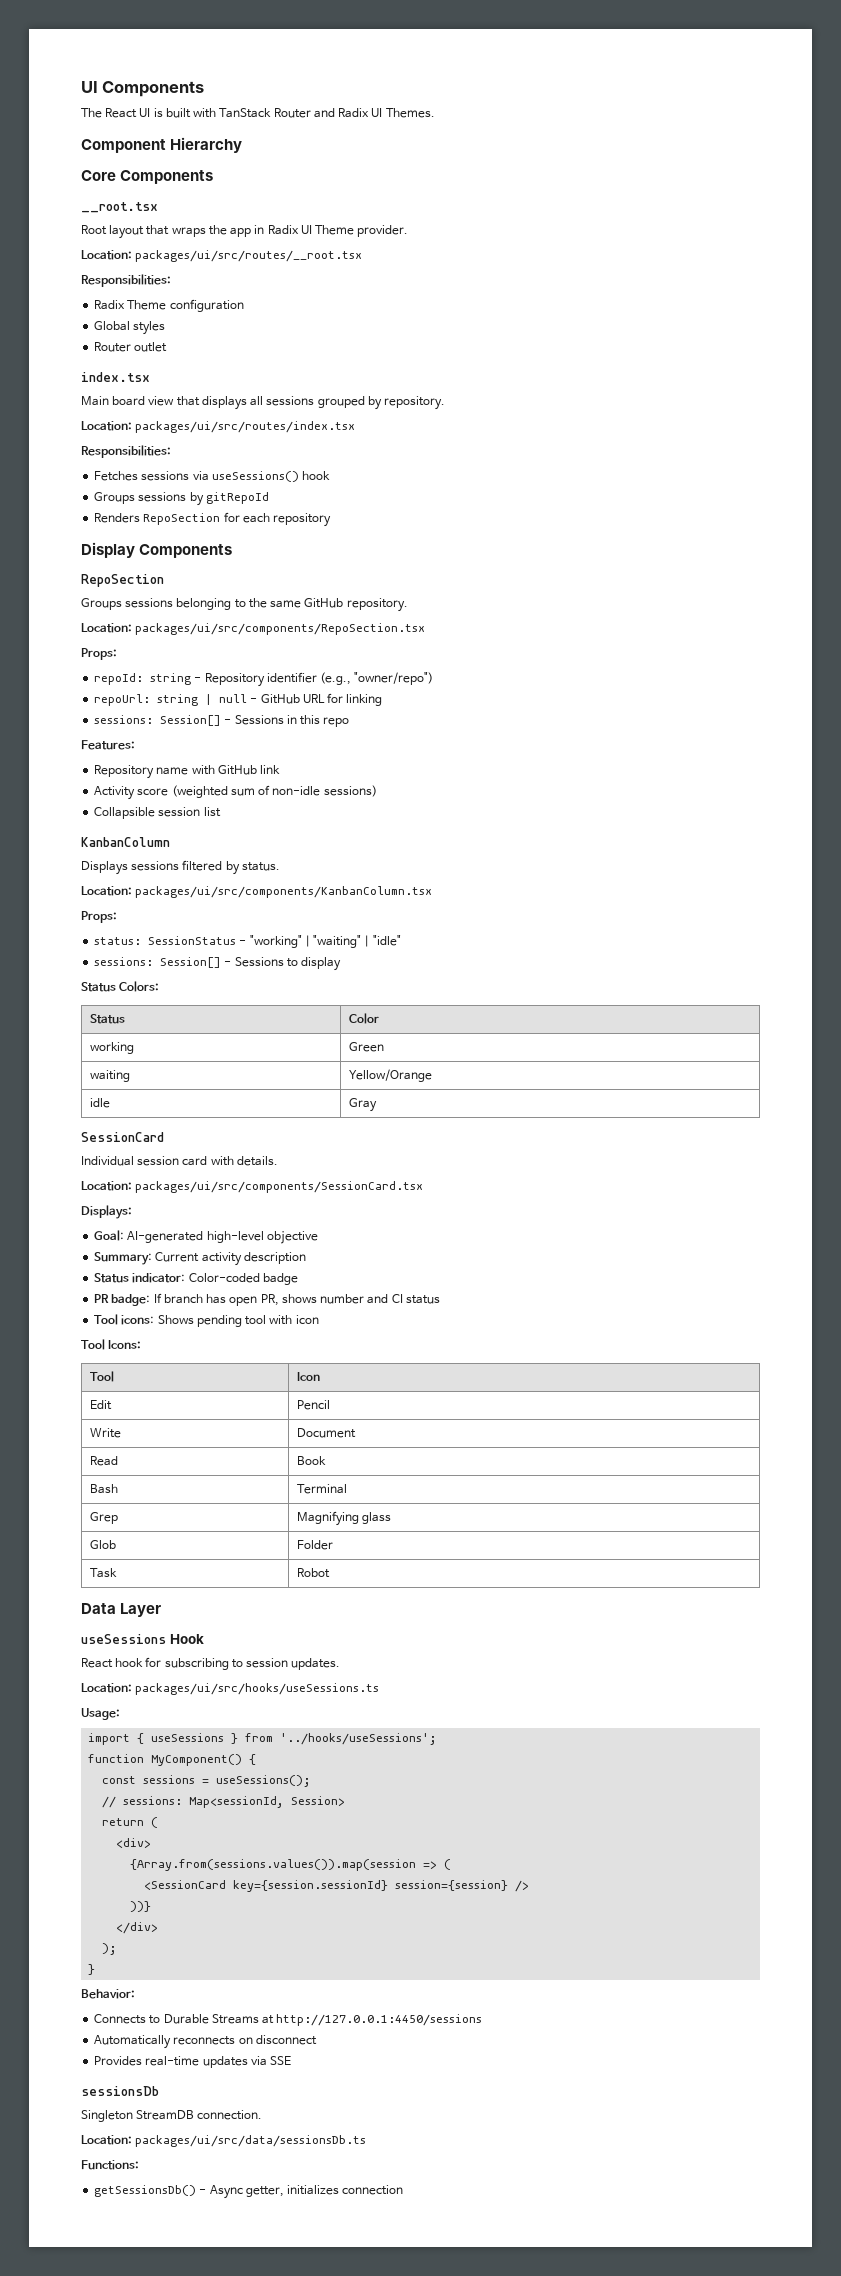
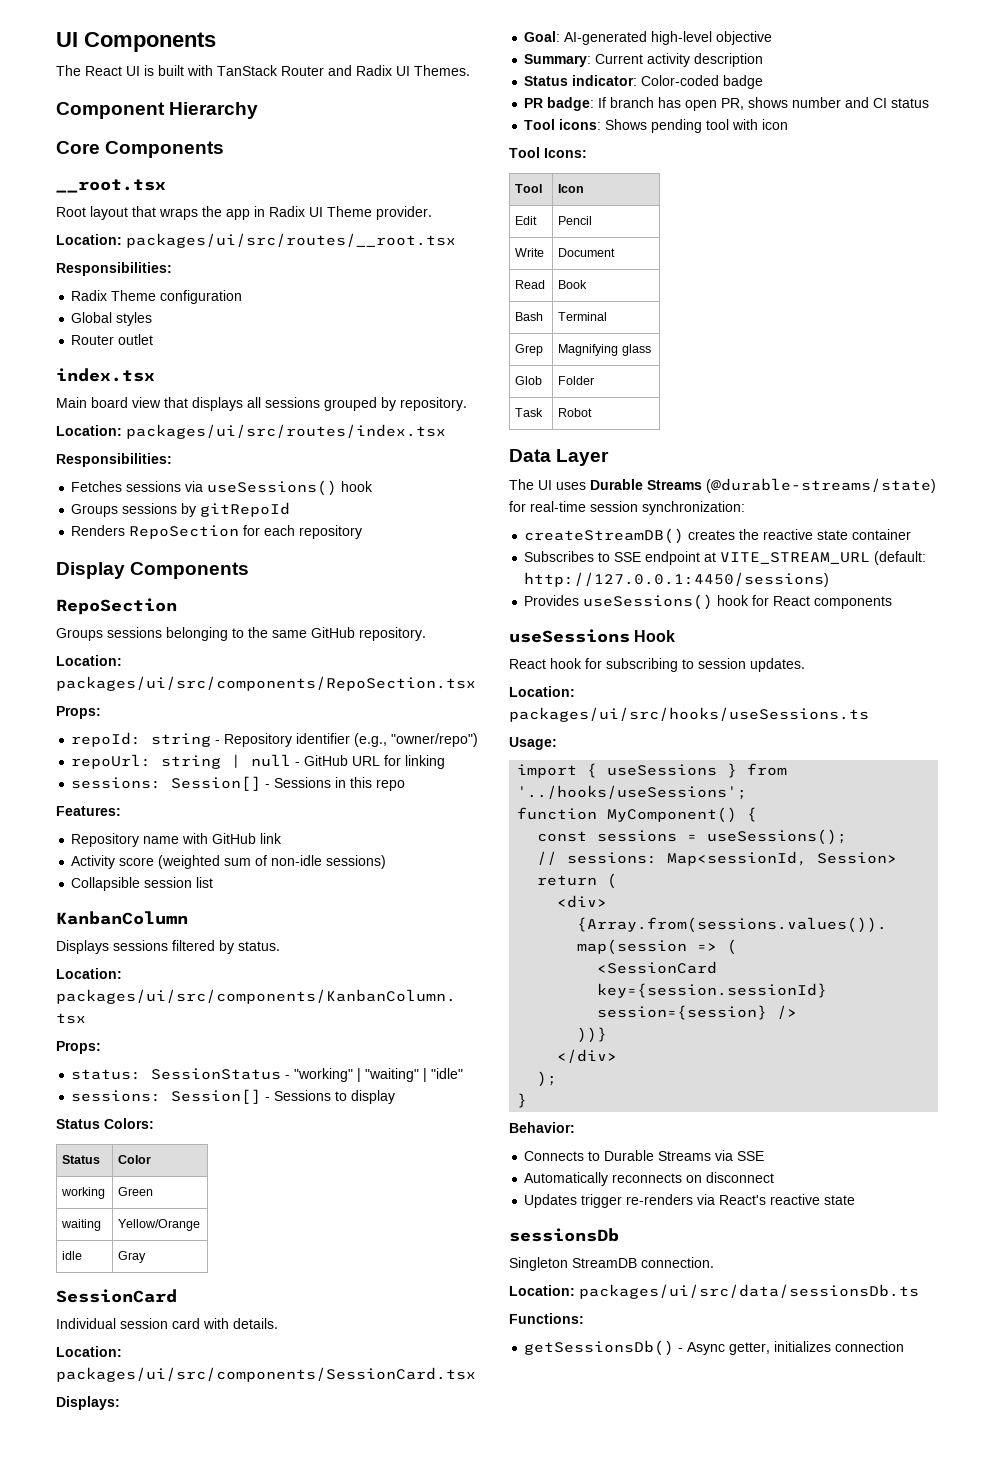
(162, 1610) none -> [509,478,936,493] [509,501,745,515] [524,528,912,544] [524,551,927,565] [524,572,830,587] [524,594,893,610] // The UI uses Durable Streams (@durable-streams/state) for real-time session synchronization: // createStreamDB() creates the reactive state container // Subscribes to SSE endpoint at VITE_STREAM_URL (default: http://127.0.0.1:4450/sessions) // Provides useSessions() hook for React components
[262,2014,483,2026] at http://127.0.0.1:4450/sessions -> [715,1150,765,1161] via SSE
[94,2056,292,2068] Provides real-time updates via SSE -> [524,1194,856,1208] Updates trigger re-renders via React's reactive state

